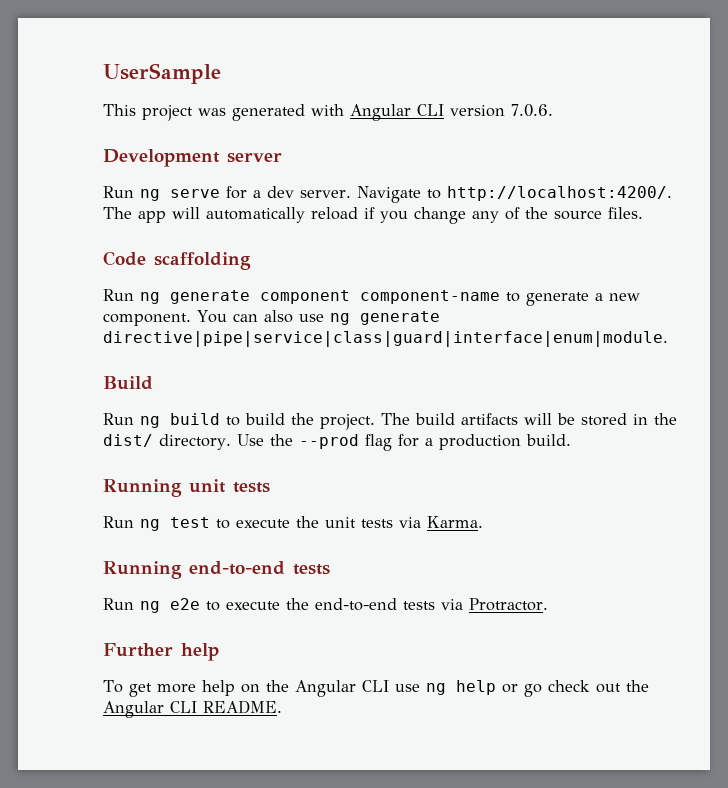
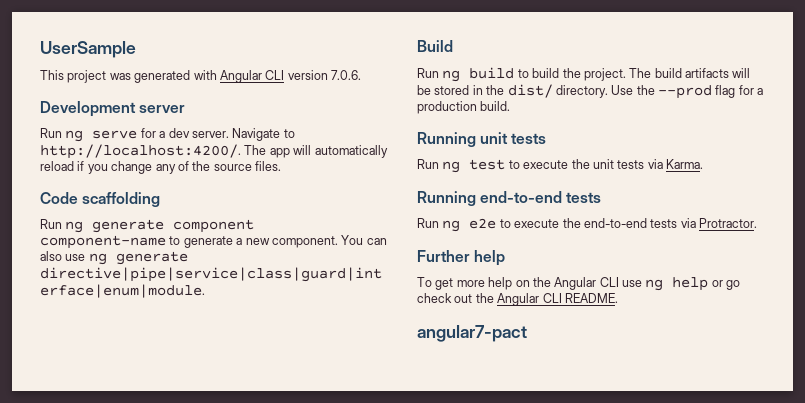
(282, 707) none -> [417,325,527,342] // angular7-pact

